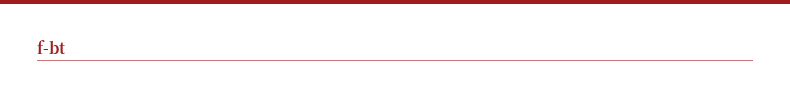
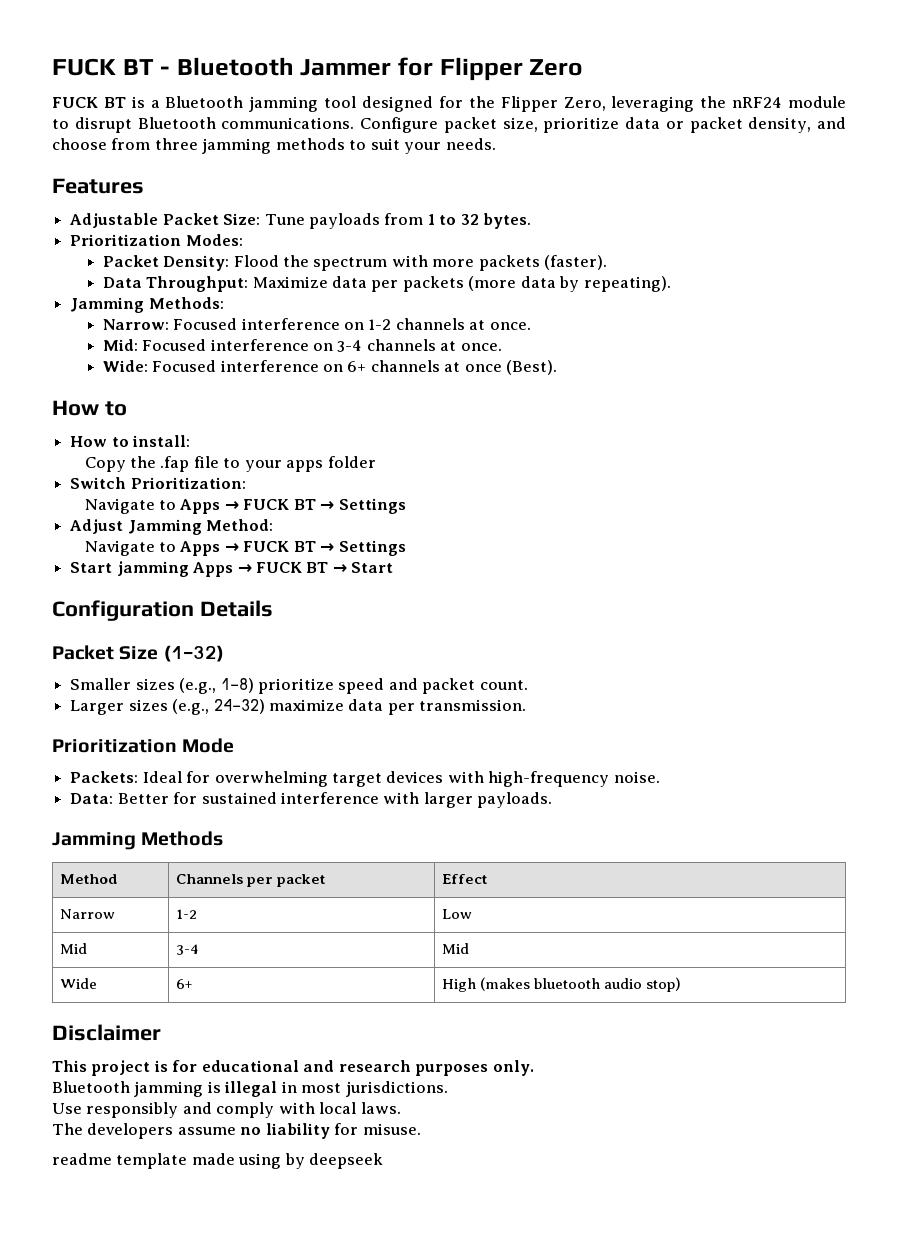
[37,40,66,54] f-bt -> [52,57,584,81] [52,96,847,112] [52,117,846,133] [52,138,496,154] [52,178,144,194] [70,213,532,229] [70,234,243,246] [102,255,608,271] [102,276,671,292] [70,297,224,313] [102,318,531,330] [102,339,502,352] [102,360,558,375] [52,400,127,416] [70,435,191,447] [84,456,376,472] [70,477,246,489] [84,498,406,514] [70,519,274,535] [84,540,406,556] [70,561,394,577] [52,600,273,621] [52,645,224,662] [70,678,528,694] [70,699,527,715] [52,738,235,753] [70,771,660,787] [70,792,553,808] [52,831,224,850] [60,874,118,884] [176,874,326,887] [442,874,488,884] [60,909,116,919] [176,909,198,919] [442,909,473,919] [60,943,88,954] [176,944,200,955] [442,943,470,954] [60,978,98,989] [176,979,194,989] [442,977,682,992] [52,1024,161,1041] [52,1060,534,1076] [52,1081,448,1097] [52,1102,401,1118] [52,1123,421,1139] [52,1153,384,1169] FUCK BT - Bluetooth Jammer for Flipper Zero // FUCK BT is a Bluetooth jamming tool designed for the Flipper Zero, leveraging the nRF24 module to disrupt Bluetooth communications. Configure packet size, prioritize data or packet density, and choose from three jamming methods to suit your needs. // Features // Adjustable Packet Size: Tune payloads from 1 to 32 bytes. // Prioritization Modes: // Packet Density: Flood the spectrum with more packets (faster). // Data Throughput: Maximize data per packets (more data by repeating). // Jamming Methods: // Narrow: Focused interference on 1-2 channels at once. // Mid: Focused interference on 3-4 channels at once. // Wide: Focused interference on 6+ channels at once (Best). // How to // How to install: // Copy the .fap file to your apps folder // Switch Prioritization: // Navigate to Apps → FUCK BT → Settings // Adjust Jamming Method: // Navigate to Apps → FUCK BT → Settings // Start jamming Apps → FUCK BT → Start // Configuration Details // Packet Size (1–32) // Smaller sizes (e.g., 1-8) prioritize speed and packet count. // Larger sizes (e.g., 24-32) maximize data per transmission. // Prioritization Mode // Packets: Ideal for overwhelming target devices with high-frequency noise. // Data: Better for sustained interference with larger payloads. // Jamming Methods // Method | Channels per packet | Effect // Narrow | 1-2 | Low // Mid | 3-4 | Mid // Wide | 6+ | High (makes bluetooth audio stop) // Disclaimer // This project is for educational and research purposes only. // Bluetooth jamming is illegal in most jurisdictions. // Use responsibly and comply with local laws. // The developers assume no liability for misuse. // readme template made using by deepseek

